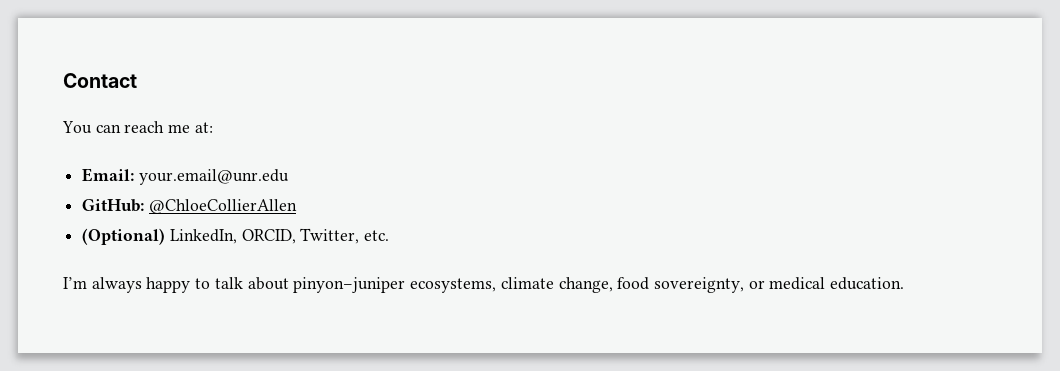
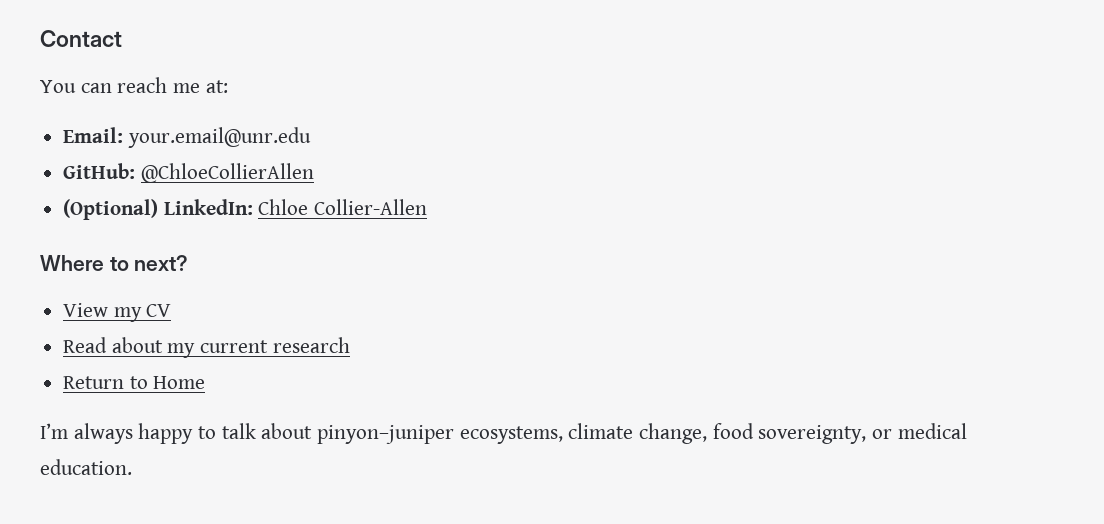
[169,228,390,244] LinkedIn, ORCID, Twitter, etc. -> [163,199,428,215] [40,255,189,271] [63,303,172,322] [63,337,350,358] [63,376,206,389] LinkedIn: Chloe Collier-Allen // Where to next? // View my CV // Read about my current research // Return to Home

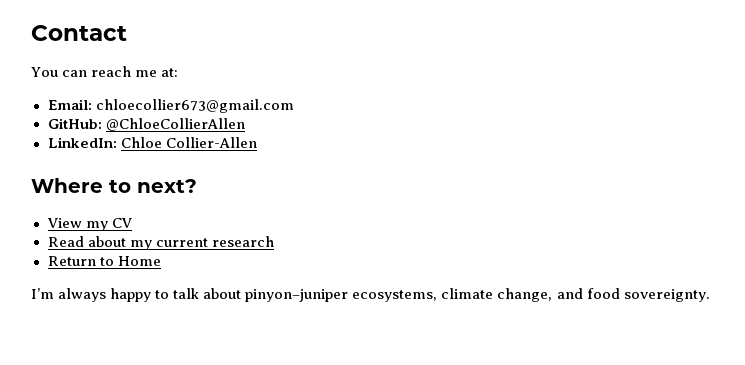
[127,127,311,148] your.email@unr.edu -> [95,99,294,113] chloecollier673@gmail.com
[63,199,159,220] (Optional) -> (245, 124) none
[712,423,967,444] [40,459,132,475] food sovereignty, or medical education. -> [556,288,710,302] and food sovereignty.

